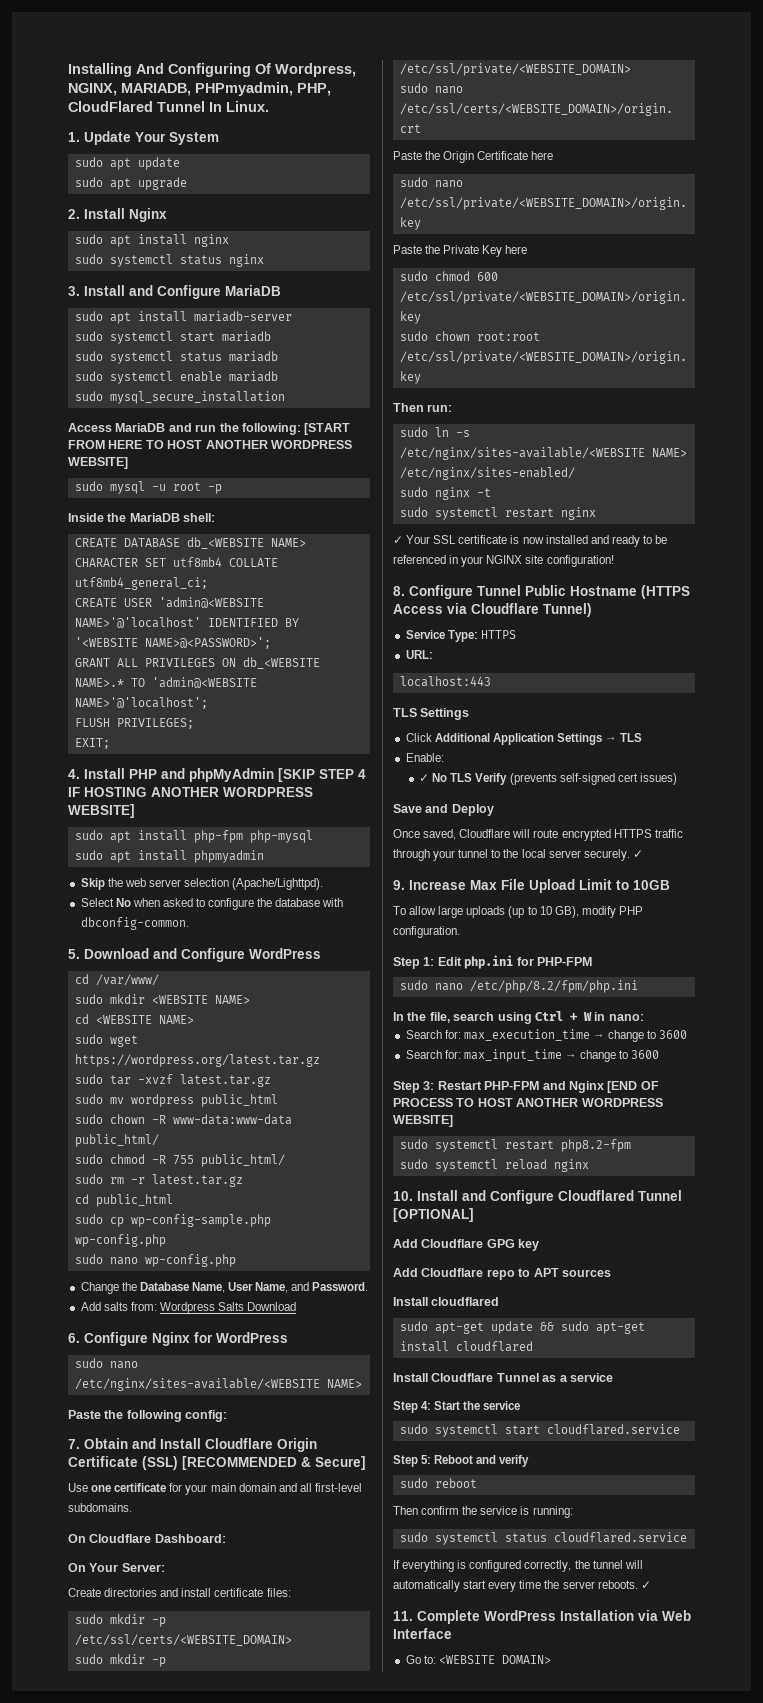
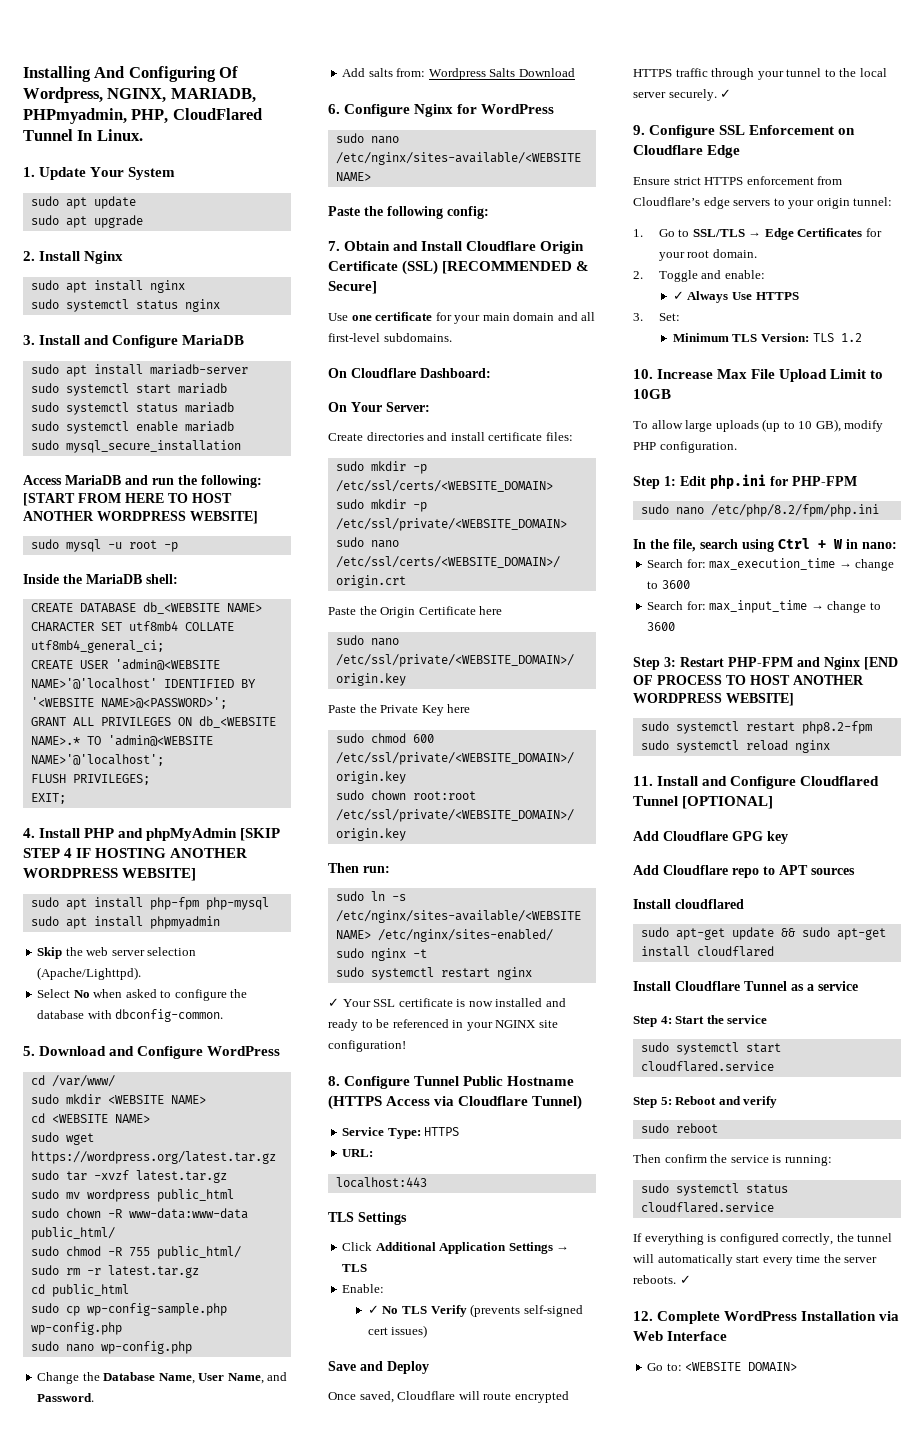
(405, 885) none -> [649,125,856,138] [633,145,741,158] [633,176,843,185] [633,197,893,209] [633,228,882,240] [658,249,757,261] [633,270,765,282] [672,291,799,303] [633,313,680,321] [672,333,862,342] [633,369,653,379] Configure SSL Enforcement on Cloudflare Edge // Ensure strict HTTPS enforcement from Cloudflare’s edge servers to your origin tunnel: // 1. Go to SSL/TLS → Edge Certificates for your root domain. // 2. Toggle and enable: // ✓ Always Use HTTPS // 3. Set: // Minimum TLS Version: TLS 1.2 // 10.
[393,1191,413,1201] 10. -> [633,776,653,786] 11.
[393,1611,413,1621] 11. -> [633,1311,653,1321] 12.

